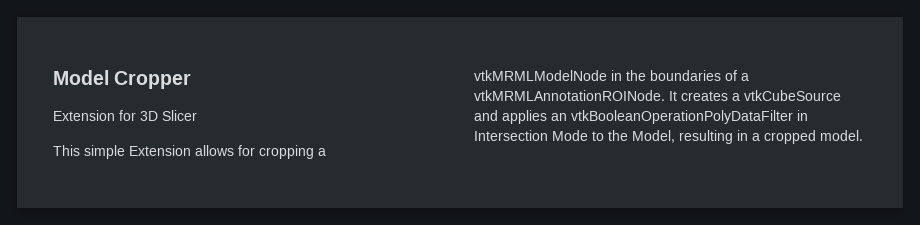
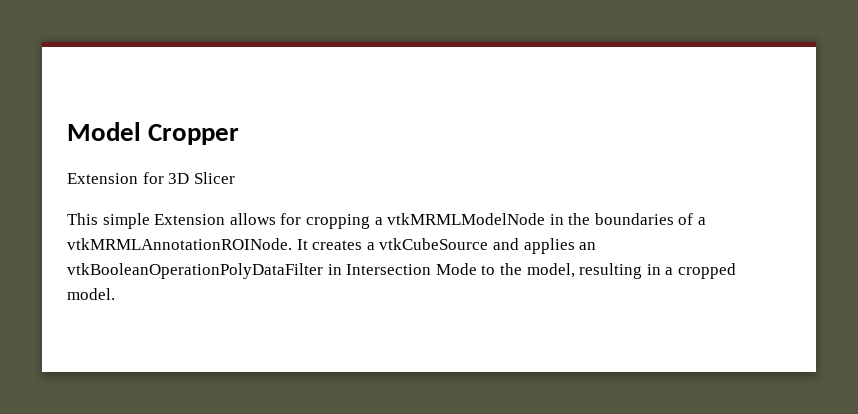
[632,130,675,143] Model, -> [526,263,575,278] model,

